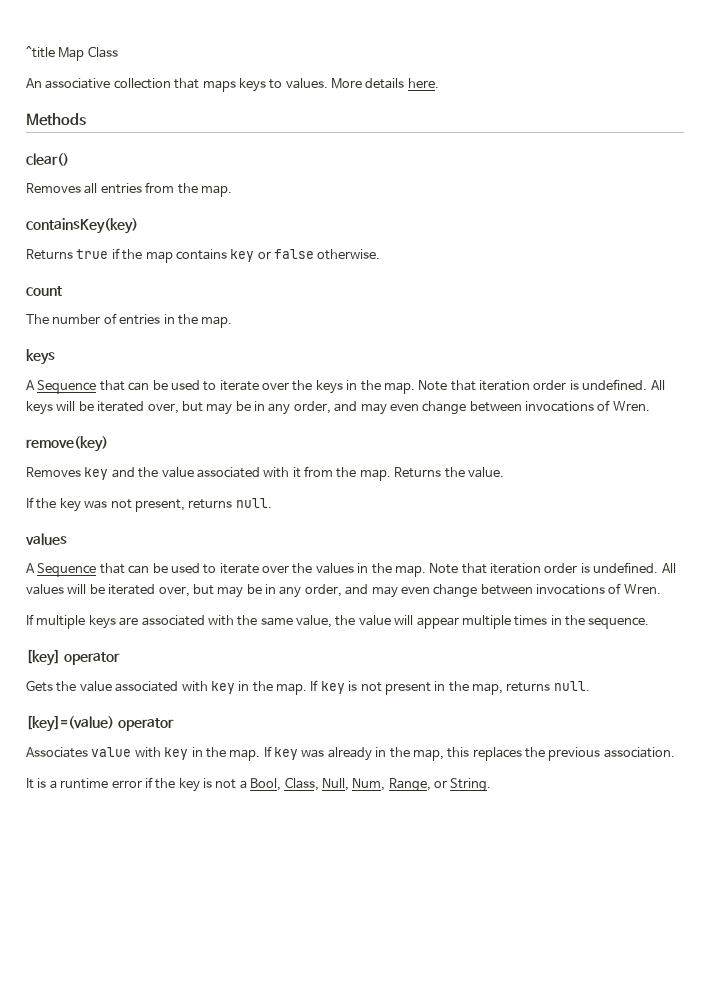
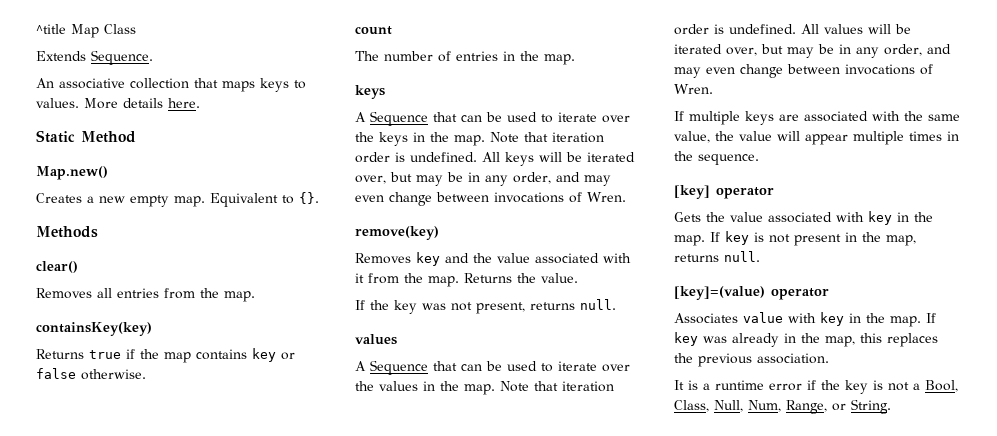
(118, 52) none -> [36,50,153,65] // Extends Sequence.
(439, 83) none -> [36,130,136,143] [36,166,108,180] [36,192,319,207] // Static Method // Map.new() // Creates a new empty map. Equivalent to {}.

